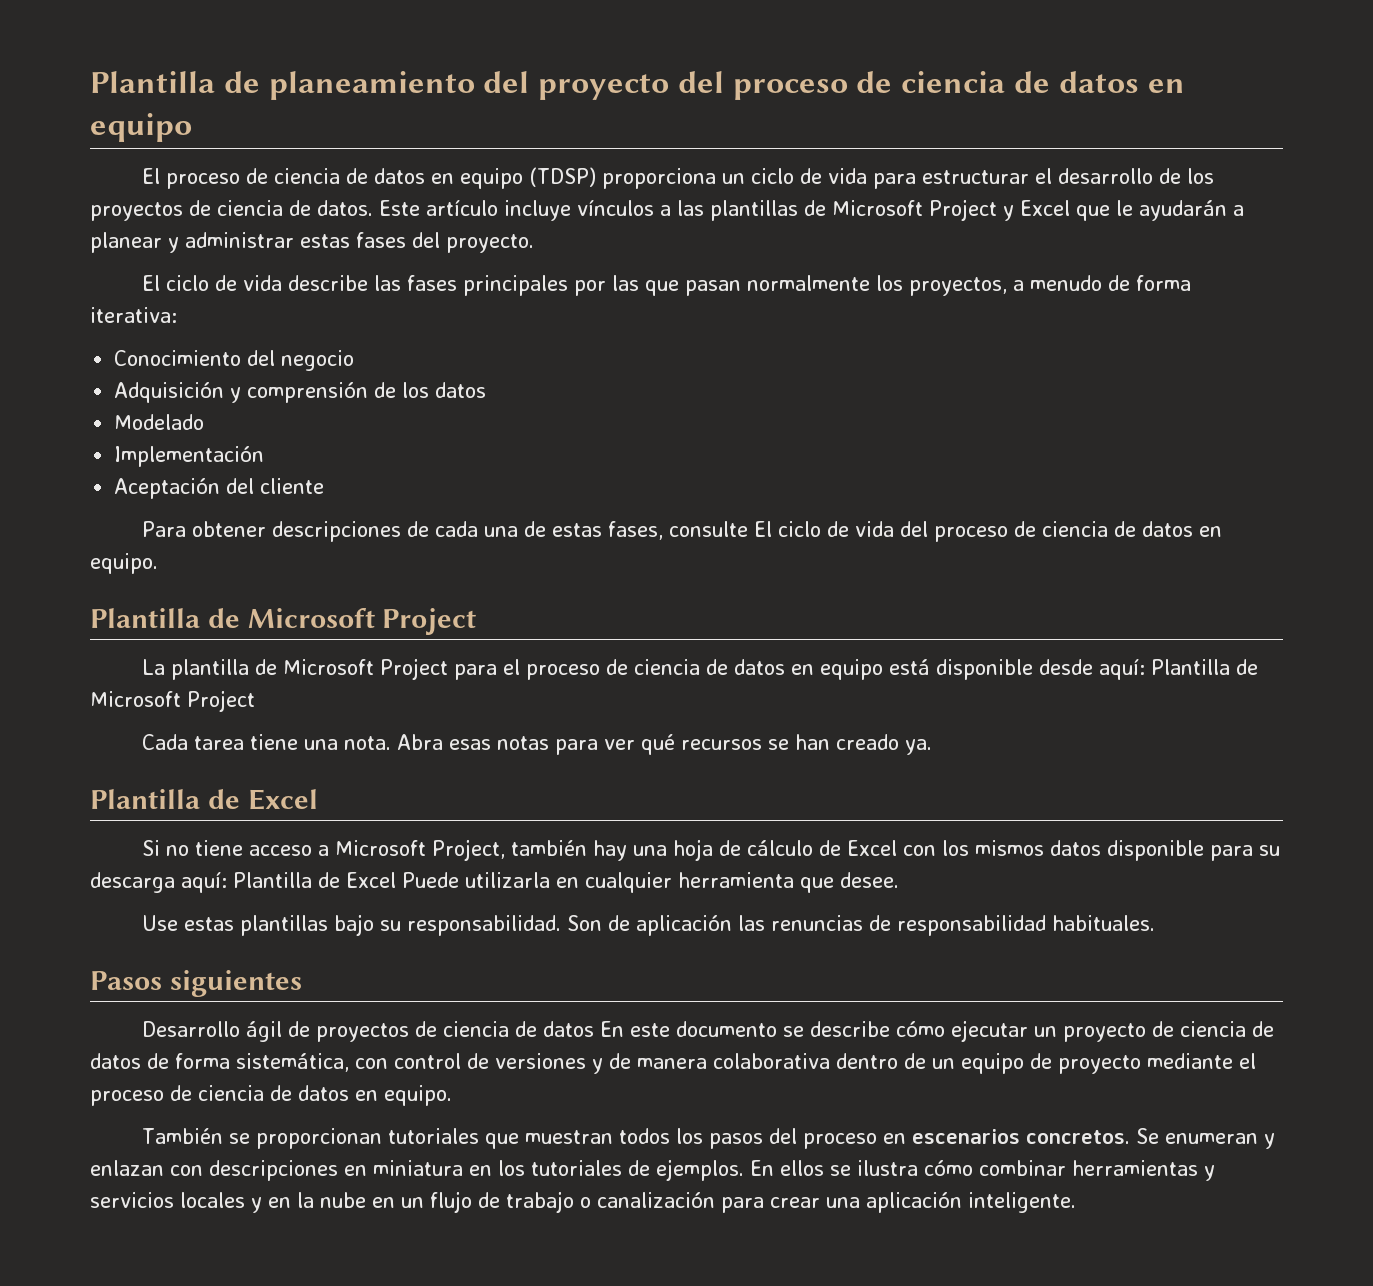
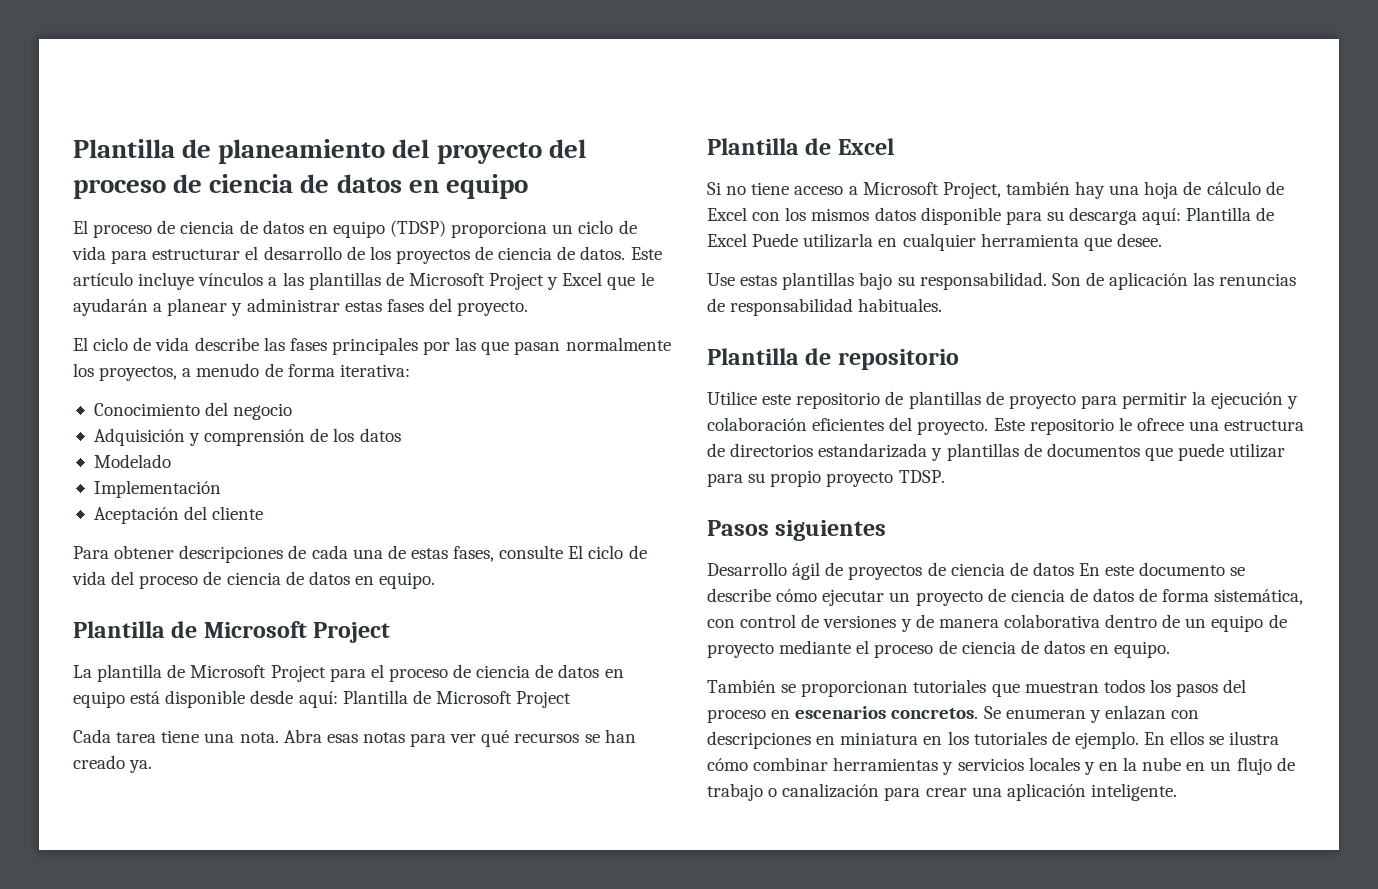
(1155, 923) none -> [707,348,959,370] [707,391,1299,409] [707,417,1305,435] [707,443,1286,461] [707,470,945,487] // Plantilla de repositorio // Utilice este repositorio de plantillas de proyecto para permitir la ejecución y colaboración eficientes del proyecto. Este repositorio le ofrece una estructura de directorios estandarizada y plantillas de documentos que puede utilizar para su propio proyecto TDSP.
[656,1159,744,1181] ejemplos. -> [1074,731,1139,749] ejemplo.

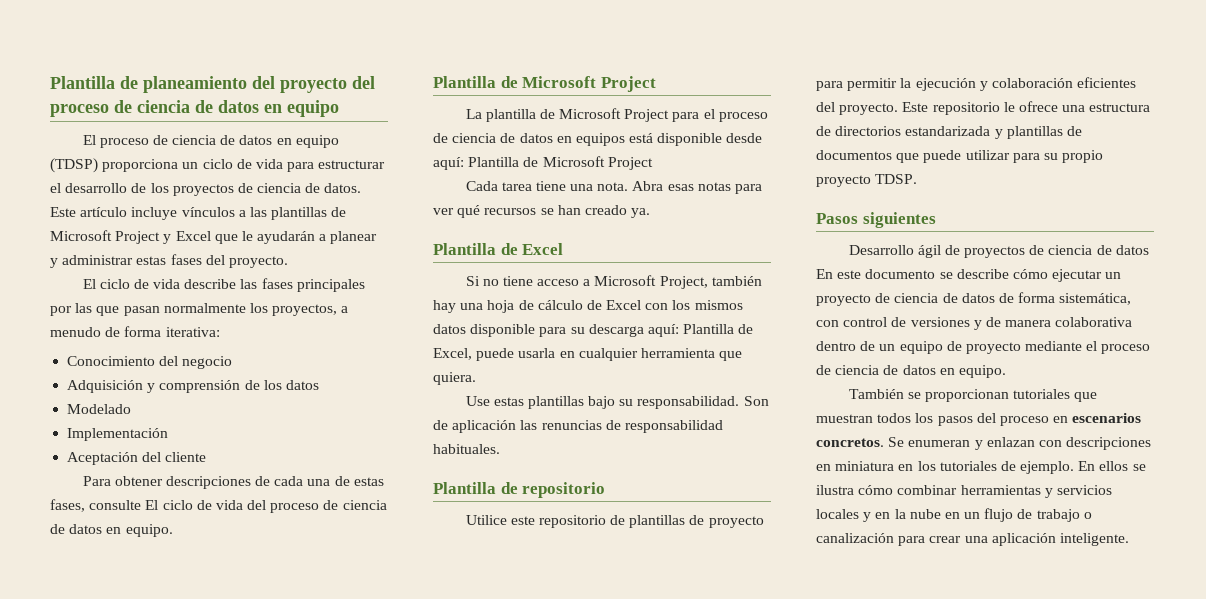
[73,691,125,708] equipo -> [575,133,625,146] equipos
[707,233,874,248] Excel Puede utilizarla -> [433,348,556,361] Excel, puede usarla
[1116,233,1162,247] desee. -> [433,372,476,385] quiera.

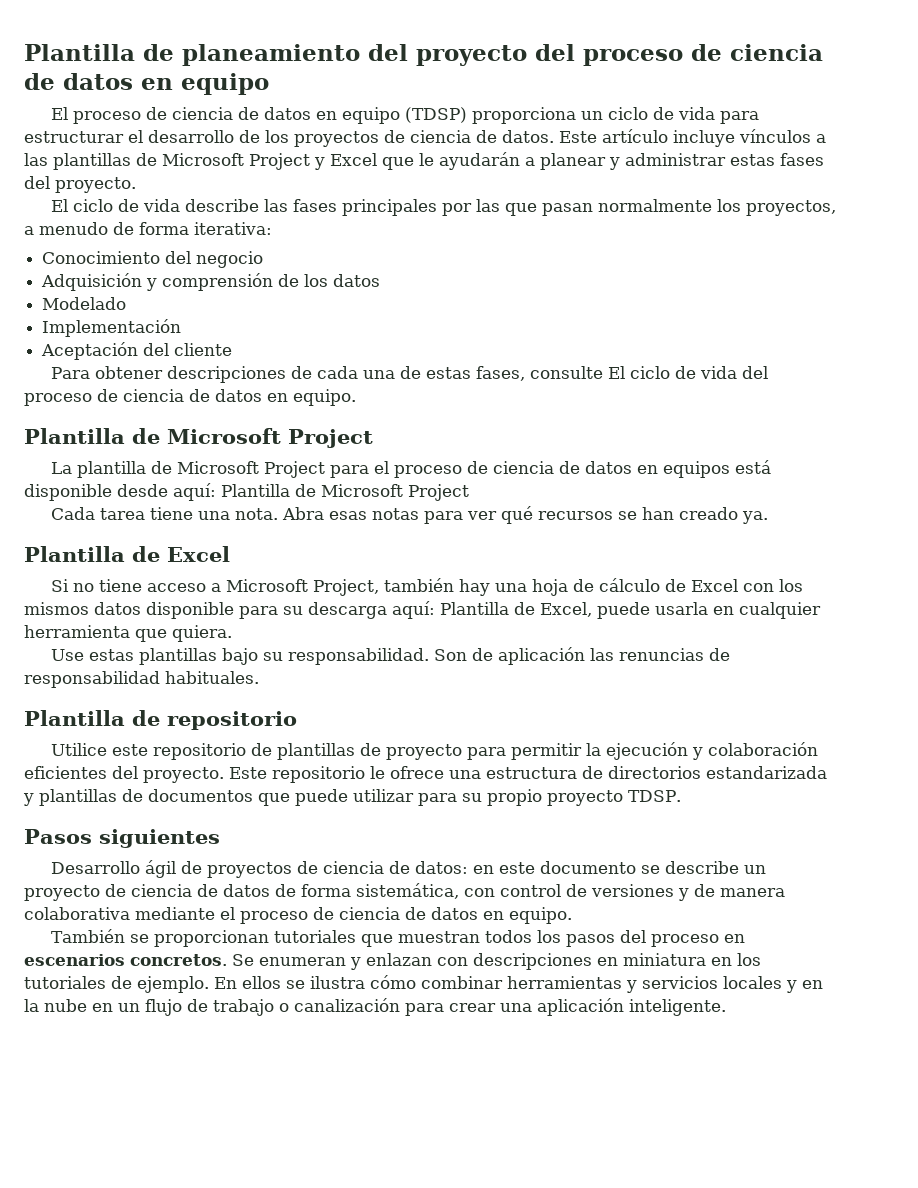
[1115,245,1149,255] [816,269,833,279] datos En -> [415,861,495,874] datos: en
[1012,269,1103,282] cómo ejecutar -> (740, 867) none
[816,341,1021,354] dentro de un equipo de proyecto -> (130, 913) none

